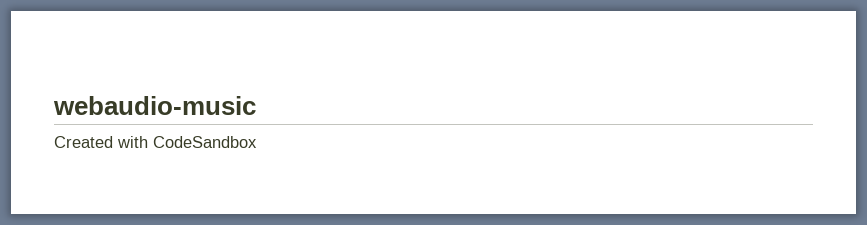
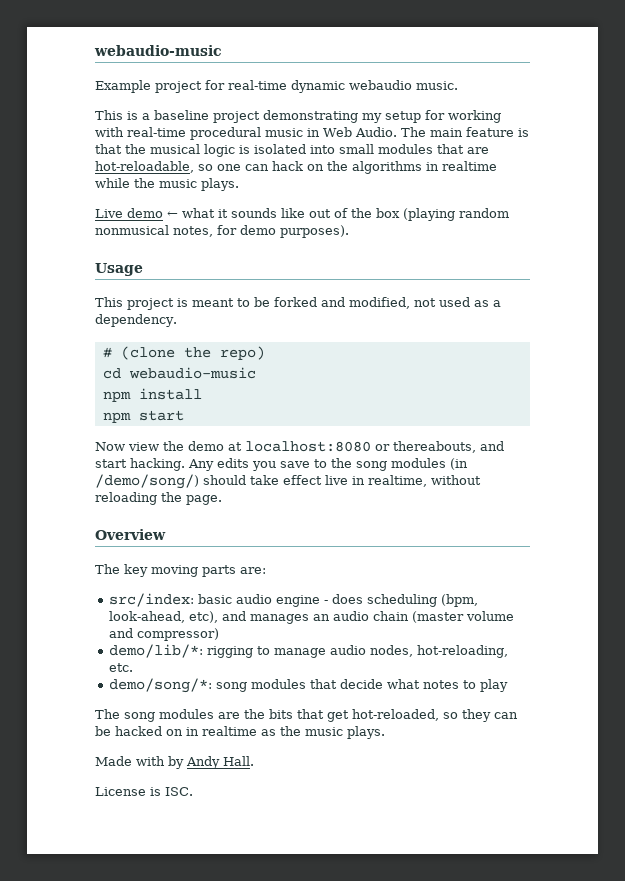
[53,96,256,115] [54,136,257,148] webaudio-music // Created with CodeSandbox -> [94,45,222,56] [95,80,458,93] [95,110,501,123] [95,127,529,140] [95,144,489,157] [95,161,497,174] [95,178,239,191] [95,208,509,221] [95,225,349,238] [95,263,143,276] [95,297,501,310] [95,314,177,327] [102,346,265,360] [102,367,256,379] [102,388,202,402] [102,410,184,423] [95,441,504,453] [95,458,468,471] [95,474,481,489] [95,492,222,505] [95,529,166,540] [95,564,266,577] [108,593,478,607] [108,611,514,624] [108,628,219,641] [108,644,508,658] [108,663,133,672] [108,678,508,693] [95,709,518,722] [95,726,385,739] [95,756,254,769] [95,787,193,796] webaudio-music // Example project for real-time dynamic webaudio music. // This is a baseline project demonstrating my setup for working with real-time procedural music in Web Audio. The main feature is that the musical logic is isolated into small modules that are hot-reloadable, so one can hack on the algorithms in realtime while the music plays. // Live demo ← what it sounds like out of the box (playing random nonmusical notes, for demo purposes). // Usage // This project is meant to be forked and modified, not used as a dependency. // # (clone the repo) // cd webaudio-music // npm install // npm start // Now view the demo at localhost:8080 or thereabouts, and start hacking. Any edits you save to the song modules (in /demo/song/) should take effect live in realtime, without reloading the page. // Overview // The key moving parts are: // src/index: basic audio engine - does scheduling (bpm, look-ahead, etc), and manages an audio chain (master volume and compressor) // demo/lib/*: rigging to manage audio nodes, hot-reloading, etc. // demo/song/*: song modules that decide what notes to play // The song modules are the bits that get hot-reloaded, so they can be hacked on in realtime as the music plays. // Made with by Andy Hall. // License is ISC.

